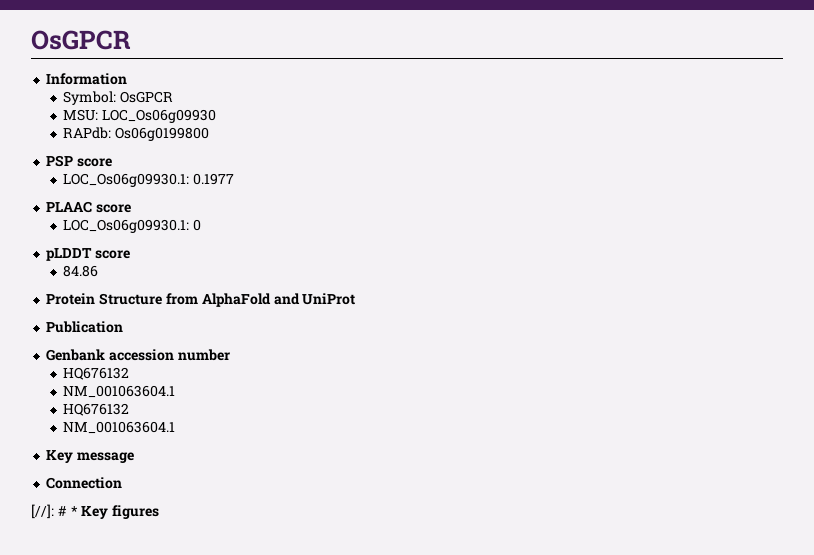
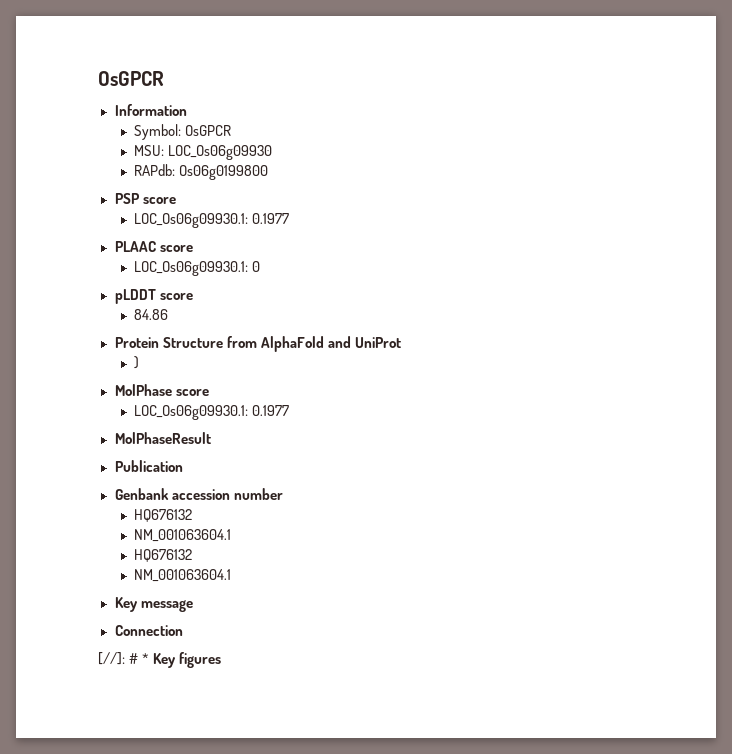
(356, 299) none -> [134,356,140,369] [114,384,209,396] [134,405,290,420] [114,432,211,444] // ) // MolPhase score // LOC_Os06g09930.1: 0.1977 // MolPhaseResult

